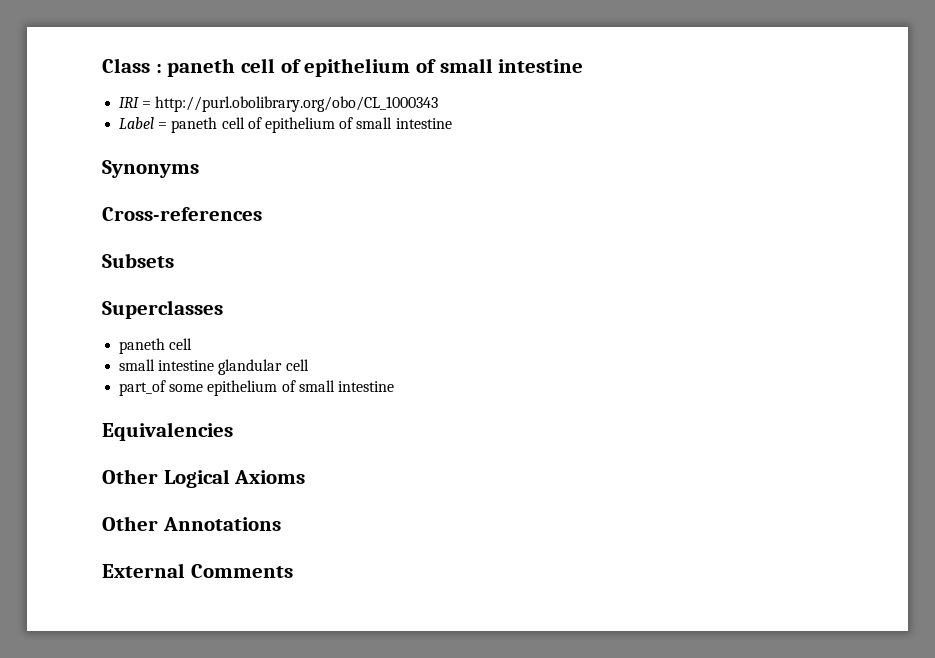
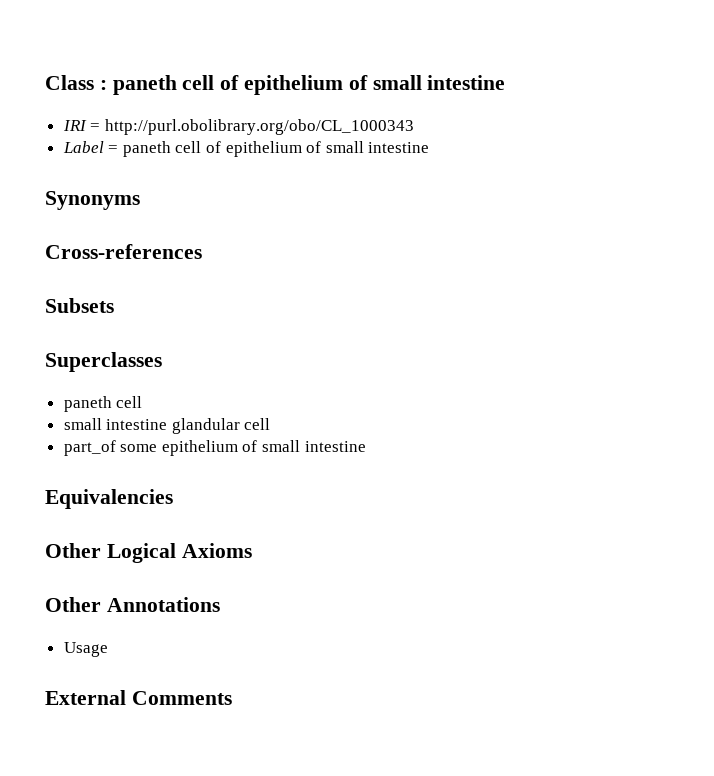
(281, 524) none -> [63,642,108,657] // Usage

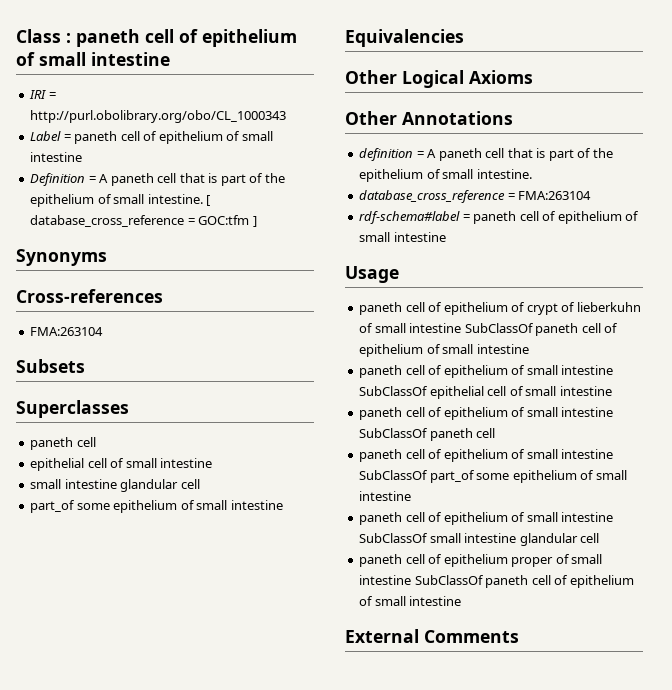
(430, 147) none -> [30,173,285,186] [30,194,211,207] [30,215,257,227] // Definition = A paneth cell that is part of the epithelium of small intestine. [ database_cross_reference = GOC:tfm ]
(202, 251) none -> [30,327,104,336] // FMA:263104
(143, 402) none -> [30,458,213,471] // epithelial cell of small intestine
[63,642,108,657] Usage -> [359,148,613,161] [359,169,532,182] [359,190,592,203] [359,211,640,224] [359,232,446,242] [345,266,399,283] [359,302,641,315] [359,323,619,336] [359,344,529,357] [359,365,614,378] [359,386,612,399] [359,407,614,420] [359,428,496,441] [359,449,614,462] [359,470,627,483] [359,491,412,501] [359,512,614,525] [359,533,600,546] [359,554,603,567] [359,575,634,588] [359,596,462,606] definition = A paneth cell that is part of the epithelium of small intestine. // database_cross_reference = FMA:263104 // rdf-schema#label = paneth cell of epithelium of small intestine // Usage // paneth cell of epithelium of crypt of lieberkuhn of small intestine SubClassOf paneth cell of epithelium of small intestine // paneth cell of epithelium of small intestine SubClassOf epithelial cell of small intestine // paneth cell of epithelium of small intestine SubClassOf paneth cell // paneth cell of epithelium of small intestine SubClassOf part_of some epithelium of small intestine // paneth cell of epithelium of small intestine SubClassOf small intestine glandular cell // paneth cell of epithelium proper of small intestine SubClassOf paneth cell of epithelium of small intestine

